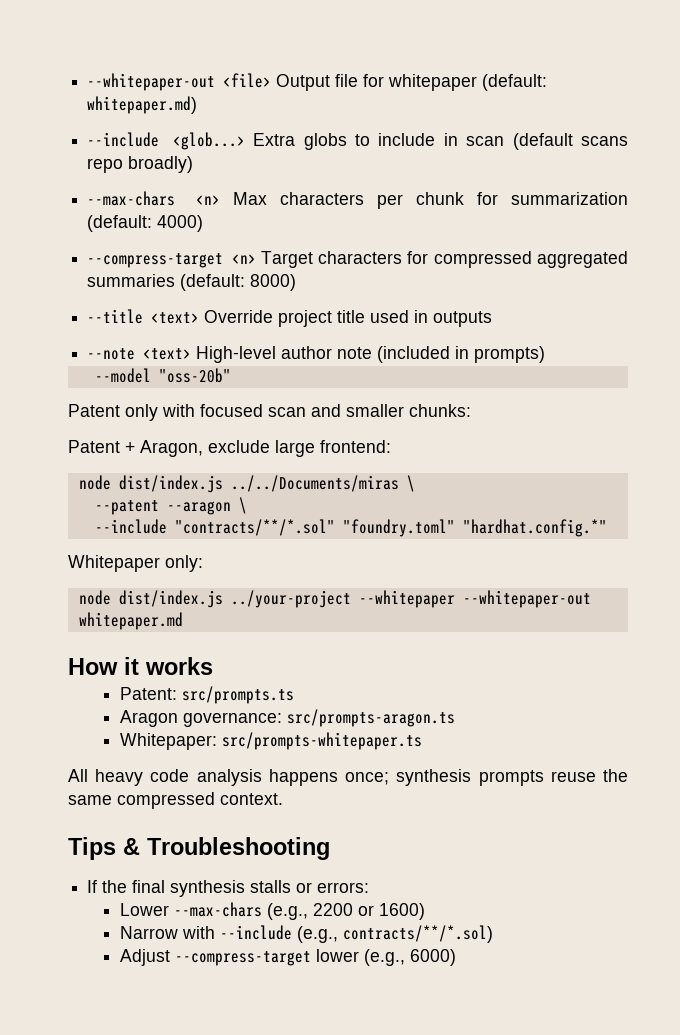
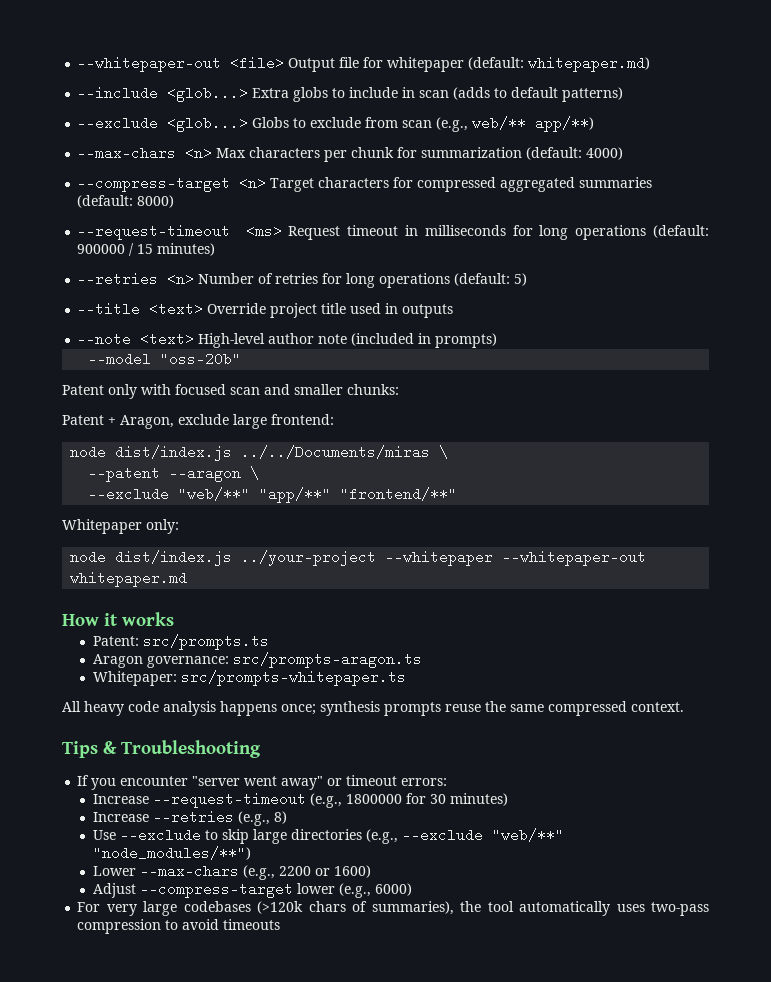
[512,133,628,150] [87,156,194,173] (default scans repo broadly) -> [453,87,624,102] [77,116,595,132] (adds to default patterns) // --exclude <glob...> Globs to exclude from scan (e.g., web/** app/**)
(297, 282) none -> [77,224,710,240] [77,243,216,256] [77,272,528,288] // --request-timeout <ms> Request timeout in milliseconds for long operations (default: 900000 / 15 minutes) // --retries <n> Number of retries for long operations (default: 5)
[94,519,607,537] --include "contracts/**/*.sol" "foundry.toml" "hardhat.config.*" -> [88,487,458,503] --exclude "web/**" "app/**" "frontend/**"
[102,880,370,897] the final synthesis stalls or errors: -> [91,775,448,790] [92,792,508,808] [92,810,287,826] [92,828,564,844] [92,846,251,860] you encounter "server went away" or timeout errors: // Increase --request-timeout (e.g., 1800000 for 30 minutes) // Increase --retries (e.g., 8) // Use --exclude to skip large directories (e.g., --exclude "web/**" "node_modules/**")
[119,925,493,943] // Narrow with --include (e.g., contracts/**/*.sol) -> (371, 871) none
(456, 957) none -> [77,901,710,916] [77,919,281,934] // For very large codebases (>120k chars of summaries), the tool automatically uses two-pass compression to avoid timeouts

